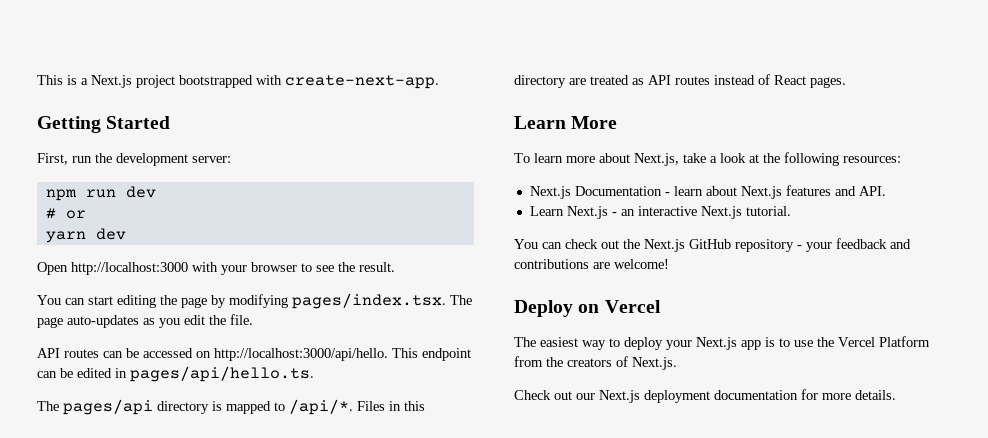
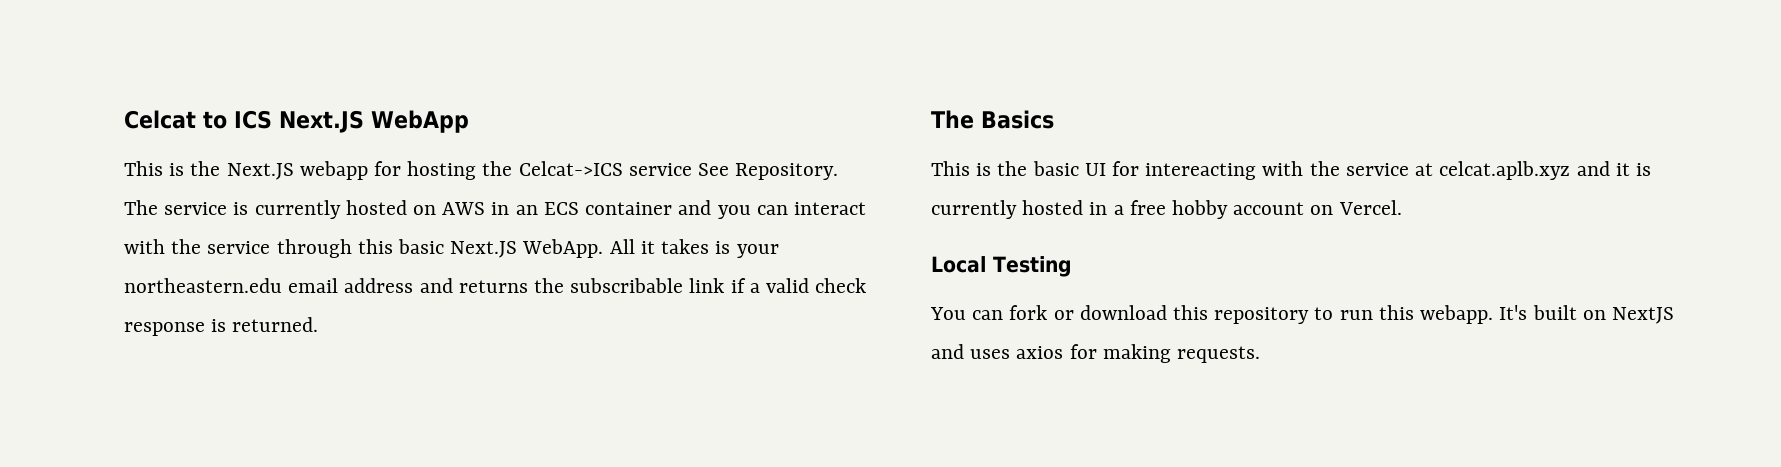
[37,75,439,89] [37,116,171,133] [37,153,231,166] [45,186,156,201] [45,208,86,219] [45,228,126,243] [37,262,395,275] [37,293,472,309] [37,314,253,328] [37,348,471,361] [37,366,314,382] [37,399,425,415] [514,74,846,88] [514,116,618,129] [514,152,901,166] [529,185,886,199] [529,206,791,219] [514,238,911,252] [514,259,669,269] [514,300,661,317] [514,336,930,350] [514,356,677,370] [514,389,896,403] This is a Next.js project bootstrapped with create-next-app. // Getting Started // First, run the development server: // npm run dev // # or // yarn dev // Open http://localhost:3000 with your browser to see the result. // You can start editing the page by modifying pages/index.tsx. The page auto-updates as you edit the file. // API routes can be accessed on http://localhost:3000/api/hello. This endpoint can be edited in pages/api/hello.ts. // The pages/api directory is mapped to /api/*. Files in this directory are treated as API routes instead of React pages. // Learn More // To learn more about Next.js, take a look at the following resources: // Next.js Documentation - learn about Next.js features and API. // Learn Next.js - an interactive Next.js tutorial. // You can check out the Next.js GitHub repository - your feedback and contributions are welcome! // Deploy on Vercel // The easiest way to deploy your Next.js app is to use the Vercel Platform from the creators of Next.js. // Check out our Next.js deployment documentation for more details. -> [124,110,469,133] [124,161,839,180] [124,200,866,219] [124,239,779,258] [124,278,867,293] [124,317,319,336] [931,110,1054,129] [931,161,1651,180] [931,200,1402,219] [931,256,1072,277] [930,305,1674,324] [931,344,1261,363] Celcat to ICS Next.JS WebApp // This is the Next.JS webapp for hosting the Celcat->ICS service See Repository. The service is currently hosted on AWS in an ECS container and you can interact with the service through this basic Next.JS WebApp. All it takes is your northeastern.edu email address and returns the subscribable link if a valid check response is returned. // The Basics // This is the basic UI for intereacting with the service at celcat.aplb.xyz and it is currently hosted in a free hobby account on Vercel. // Local Testing // You can fork or download this repository to run this webapp. It's built on NextJS and uses axios for making requests.

